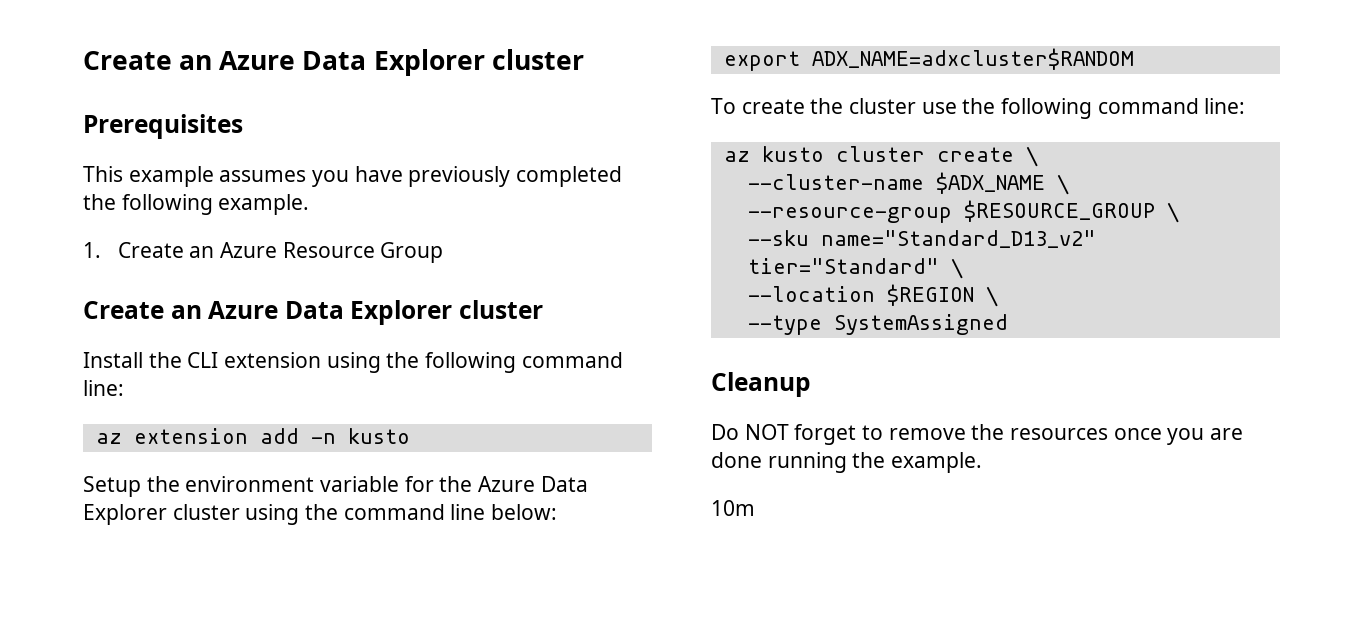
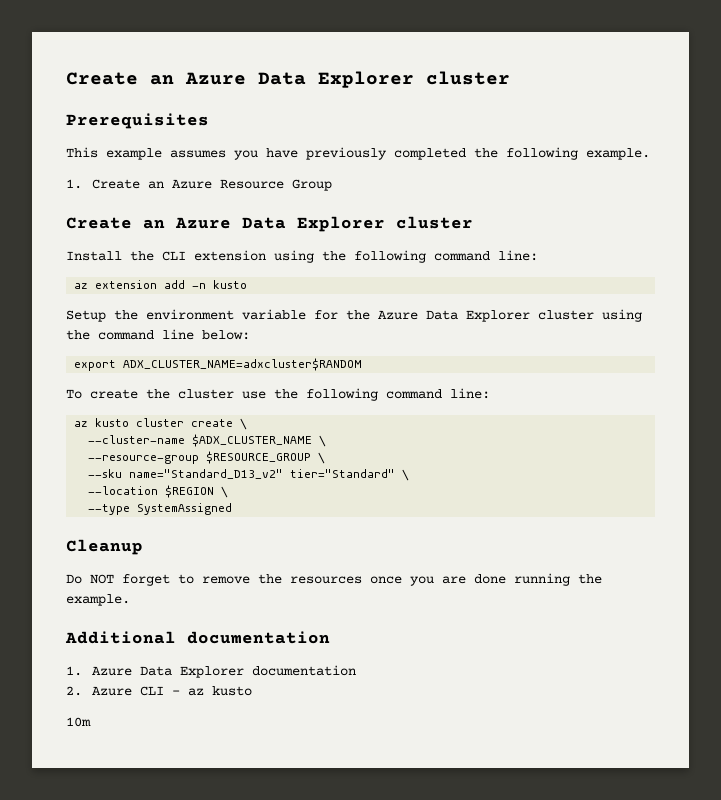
[811,48,1134,70] ADX_NAME=adxcluster$RANDOM -> [123,358,363,371] ADX_CLUSTER_NAME=adxcluster$RANDOM
[935,172,1045,194] $ADX_NAME -> [192,434,313,447] $ADX_CLUSTER_NAME
(983, 462) none -> [65,631,330,644] [66,665,356,678] [66,686,252,696] // Additional documentation // 1. Azure Data Explorer documentation // 2. Azure CLI - az kusto

